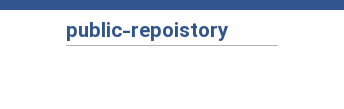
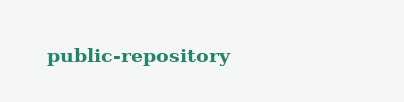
[66,22,229,41] public-repoistory -> [47,48,231,66] public-repository

